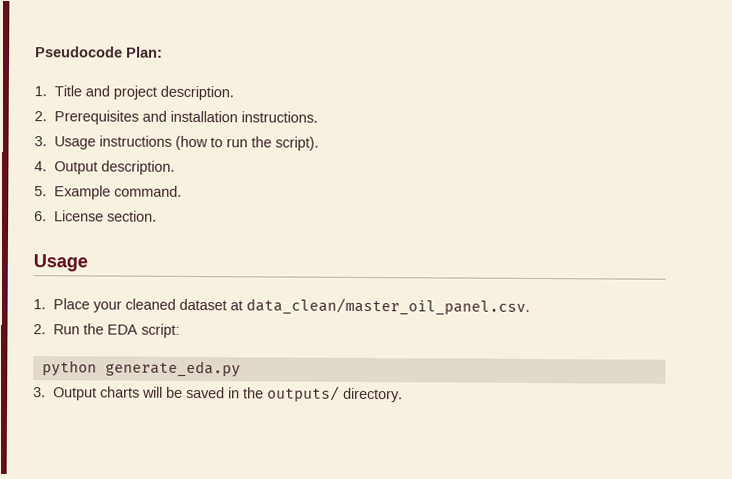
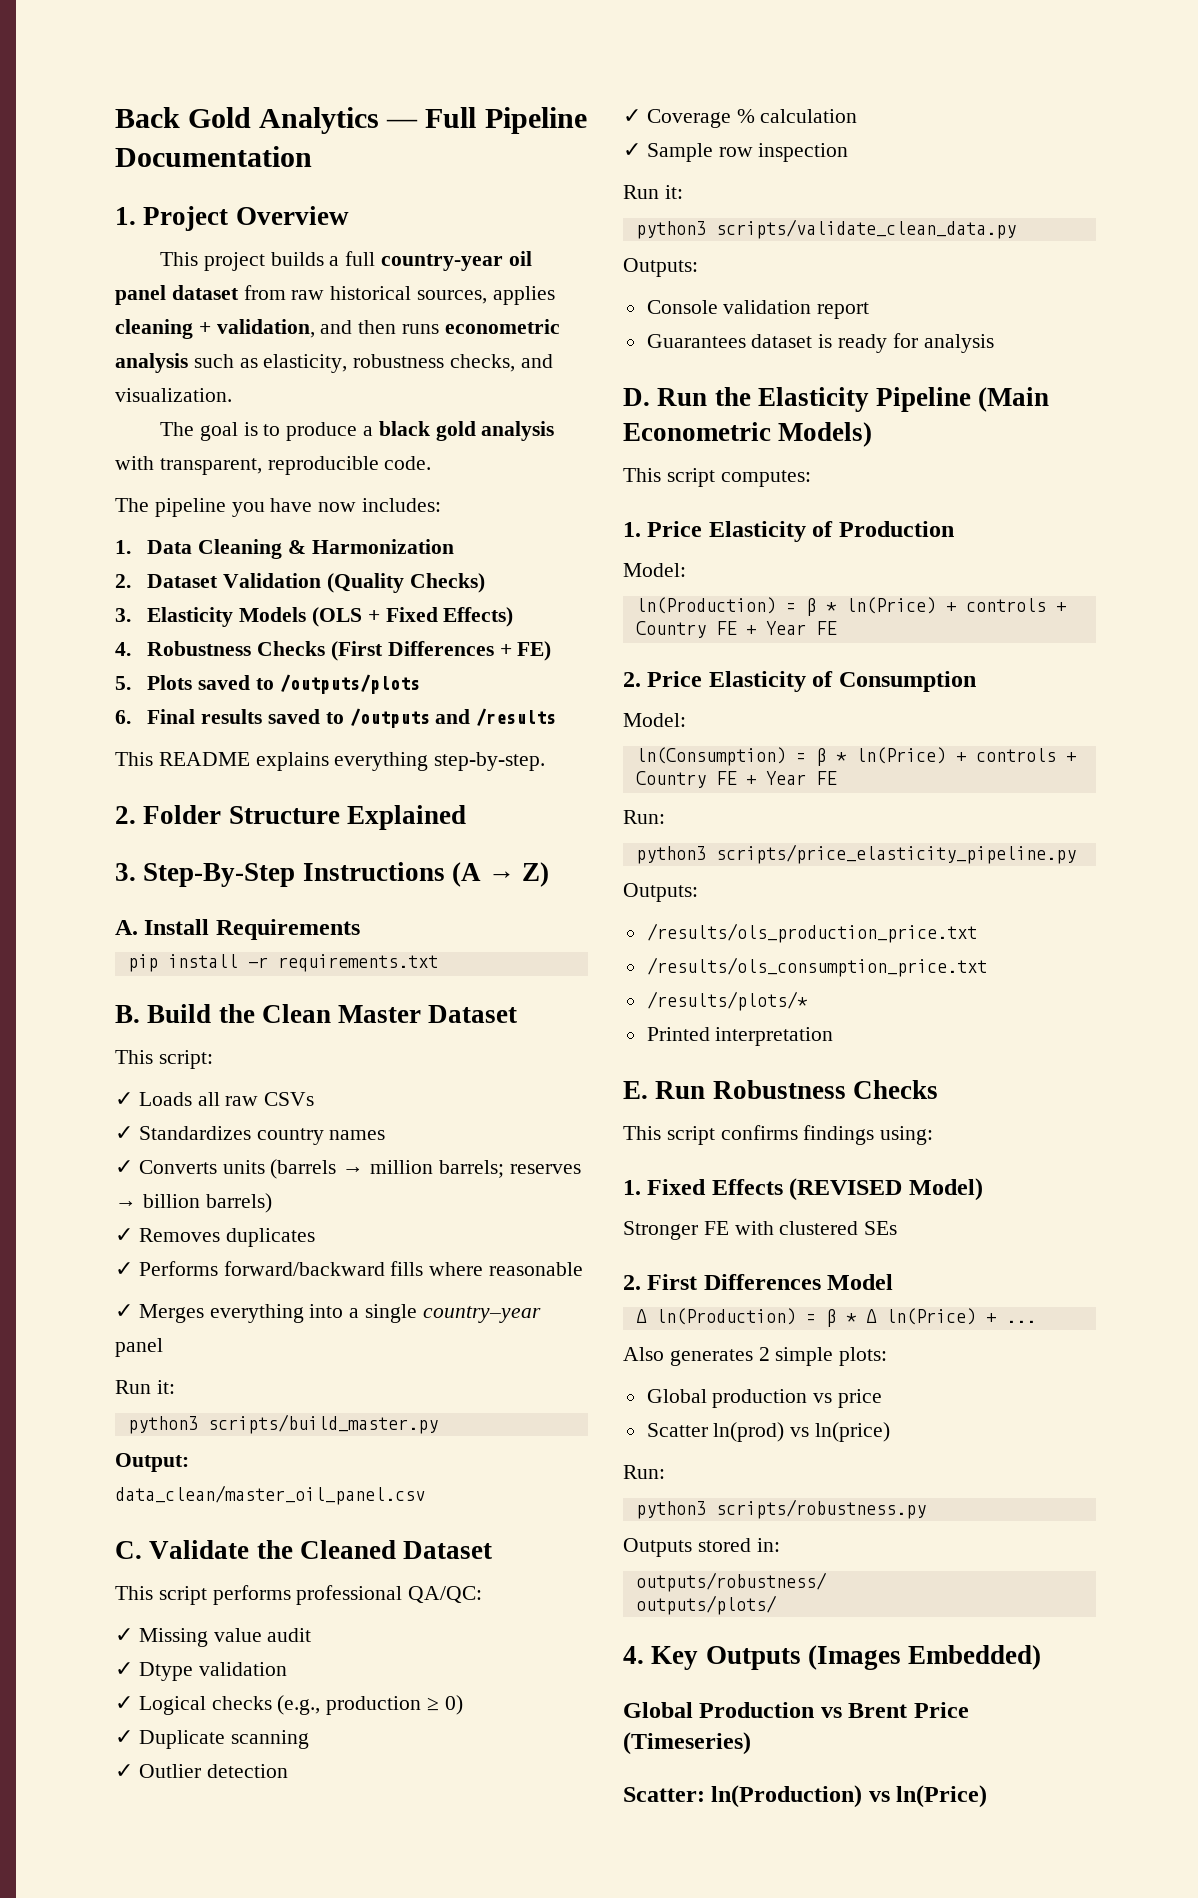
[35,46,163,58] [34,85,234,101] [34,110,318,125] [34,135,319,151] [34,160,175,175] [34,185,182,200] [34,210,157,222] [33,254,88,272] [33,297,530,316] [33,323,180,338] [41,360,241,378] [33,385,403,403] Pseudocode Plan: // 1. Title and project description. // 2. Prerequisites and installation instructions. // 3. Usage instructions (how to run the script). // 4. Output description. // 5. Example command. // 6. License section. // Usage // 1. Place your cleaned dataset at data_clean/master_oil_panel.csv. // 2. Run the EDA script: // python generate_eda.py // 3. Output charts will be saved in the outputs/ directory. -> [115,107,587,134] [115,146,312,167] [115,206,349,231] [159,251,532,271] [115,285,555,305] [115,319,560,339] [115,353,553,373] [115,388,232,402] [159,421,555,441] [115,456,432,475] [115,498,442,517] [115,539,454,559] [115,573,485,593] [115,607,514,627] [115,641,552,661] [115,674,420,694] [115,708,557,728] [115,752,546,771] [115,805,466,830] [115,862,550,887] [115,919,360,940] [127,954,438,972] [115,1004,518,1023] [115,1050,213,1069] [115,1092,315,1106] [115,1126,386,1145] [115,1159,581,1179] [115,1193,272,1213] [115,1228,315,1247] [115,1261,584,1276] [115,1304,541,1323] [115,1338,163,1357] [115,1380,175,1394] [127,1414,438,1434] [115,1453,189,1472] [115,1485,425,1505] [115,1540,493,1559] [115,1585,483,1605] [115,1628,312,1647] [115,1662,287,1681] [115,1695,463,1715] [115,1730,309,1749] [115,1764,288,1778] [623,109,858,128] [623,143,849,162] [623,185,683,199] [635,219,1016,239] [623,258,698,277] [646,300,870,319] [646,333,994,353] [623,387,1050,412] [623,422,873,447] [623,468,811,487] [623,521,954,542] [623,563,686,577] [635,597,1066,616] [635,621,837,638] [623,671,976,692] [623,713,686,727] [635,747,1076,766] [635,771,837,788] [623,810,665,824] [635,844,1076,864] [623,883,698,902] [646,923,977,943] [646,957,987,977] [646,991,808,1011] [646,1027,834,1046] [623,1080,938,1099] [623,1125,934,1145] [623,1178,983,1201] [623,1221,898,1240] [623,1274,894,1290] [635,1308,1036,1327] [623,1347,888,1366] [646,1389,883,1408] [646,1422,891,1442] [623,1465,665,1479] [635,1499,926,1519] [623,1538,780,1557] [635,1572,827,1592] [635,1595,777,1615] [623,1645,1042,1670] [623,1702,969,1718] [623,1732,751,1755] [623,1785,988,1808] Back Gold Analytics — Full Pipeline Documentation // 1. Project Overview // This project builds a full country-year oil panel dataset from raw historical sources, applies cleaning + validation, and then runs econometric analysis such as elasticity, robustness checks, and visualization. // The goal is to produce a black gold analysis with transparent, reproducible code. // The pipeline you have now includes: // 1. Data Cleaning & Harmonization // 2. Dataset Validation (Quality Checks) // 3. Elasticity Models (OLS + Fixed Effects) // 4. Robustness Checks (First Differences + FE) // 5. Plots saved to /outputs/plots // 6. Final results saved to /outputs and /results // This README explains everything step‑by‑step. // 2. Folder Structure Explained // 3. Step‑By‑Step Instructions (A → Z) // A. Install Requirements // pip install -r requirements.txt // B. Build the Clean Master Dataset // This script: // ✓ Loads all raw CSVs // ✓ Standardizes country names // ✓ Converts units (barrels → million barrels; reserves → billion barrels) // ✓ Removes duplicates // ✓ Performs forward/backward fills where reasonable // ✓ Merges everything into a single country–year panel // Run it: // python3 scripts/build_master.py // Output: // data_clean/master_oil_panel.csv // C. Validate the Cleaned Dataset // This script performs professional QA/QC: // ✓ Missing value audit // ✓ Dtype validation // ✓ Logical checks (e.g., production ≥ 0) // ✓ Duplicate scanning // ✓ Outlier detection // ✓ Coverage % calculation // ✓ Sample row inspection // Run it: // python3 scripts/validate_clean_data.py // Outputs: // Console validation report // Guarantees dataset is ready for analysis // D. Run the Elasticity Pipeline (Main Econometric Models) // This script computes: // 1. Price Elasticity of Production // Model: // ln(Production) = β * ln(Price) + controls + Country FE + Year FE // 2. Price Elasticity of Consumption // Model: // ln(Consumption) = β * ln(Price) + controls + Country FE + Year FE // Run: // python3 scripts/price_elasticity_pipeline.py // Outputs: // /results/ols_production_price.txt // /results/ols_consumption_price.txt // /results/plots/* // Printed interpretation // E. Run Robustness Checks // This script confirms findings using: // 1. Fixed Effects (REVISED Model) // Stronger FE with clustered SEs // 2. First Differences Model // Δ ln(Production) = β * Δ ln(Price) + ... // Also generates 2 simple plots: // Global production vs price // Scatter ln(prod) vs ln(price) // Run: // python3 scripts/robustness.py // Outputs stored in: // outputs/robustness/ // outputs/plots/ // 4. Key Outputs (Images Embedded) // Global Production vs Brent Price (Timeseries) // Scatter: ln(Production) vs ln(Price)

